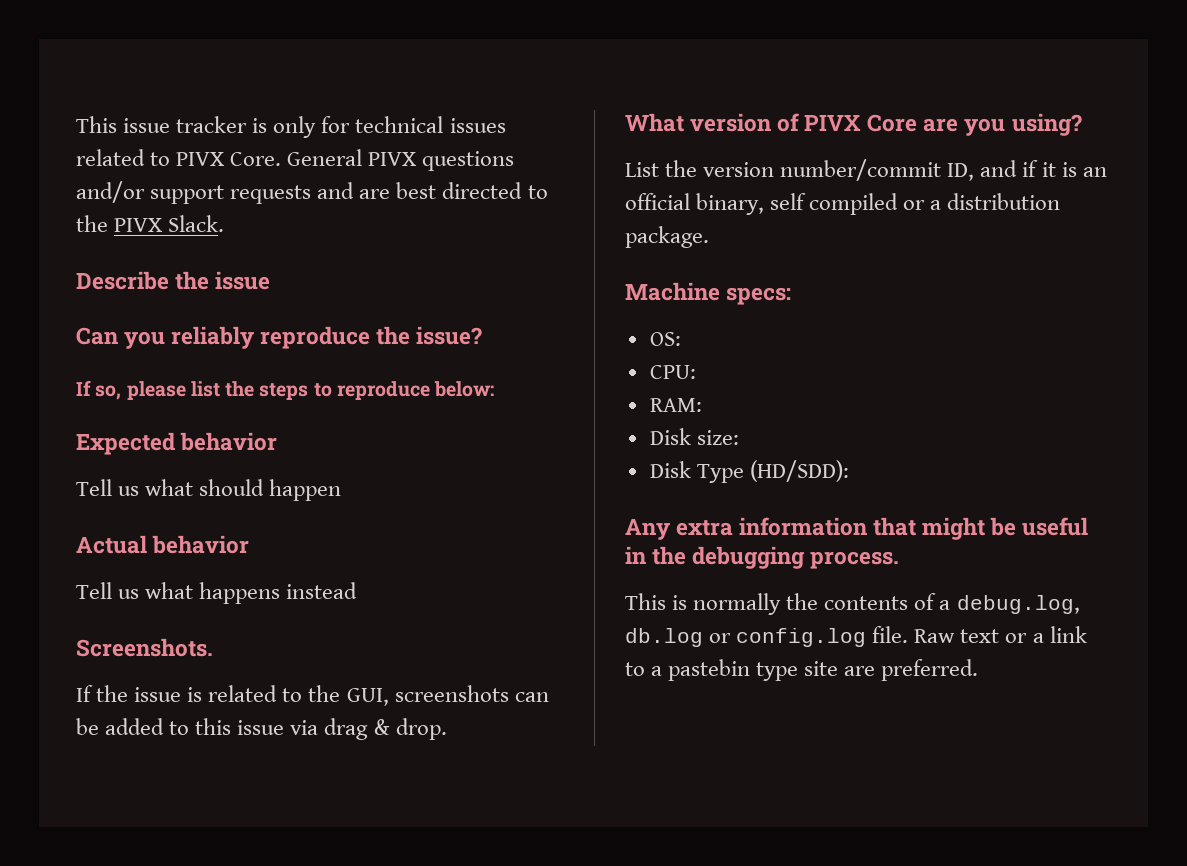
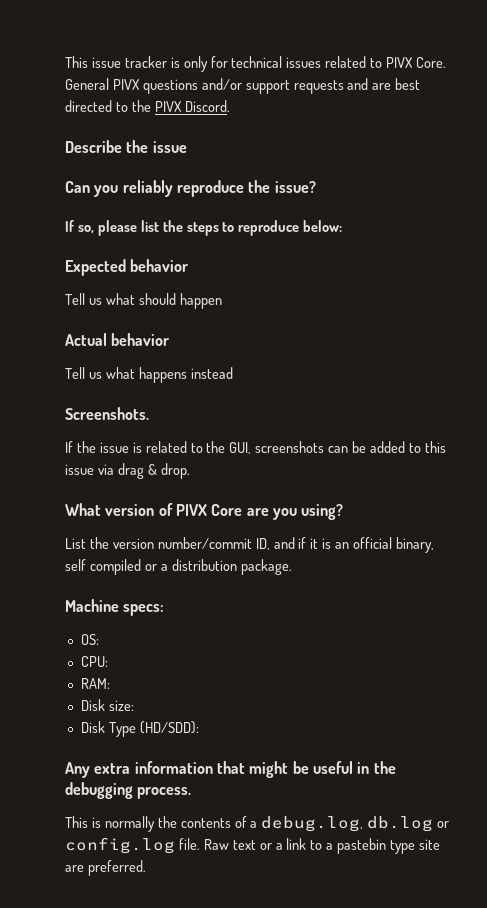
[168,215,225,232] Slack. -> [184,100,230,112] Discord.

